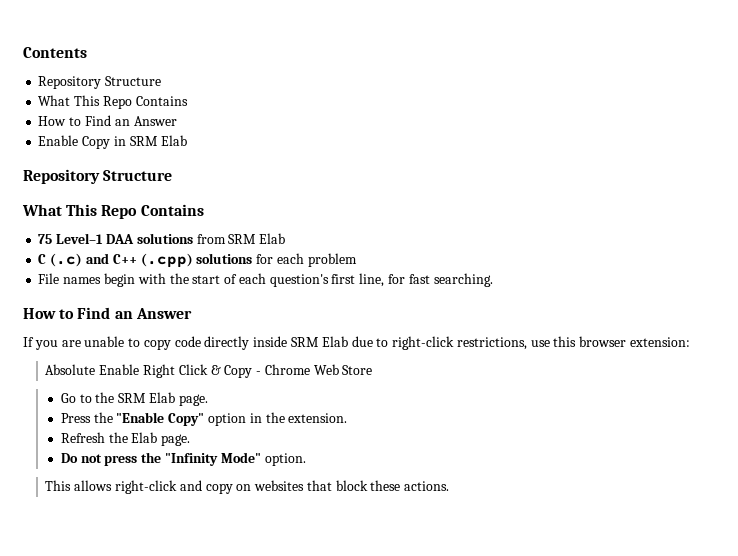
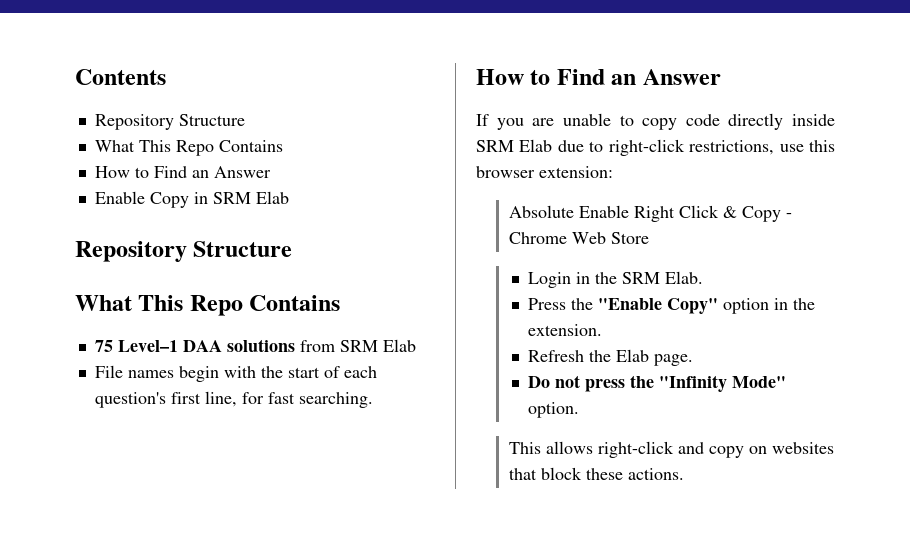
[38,253,357,268] // C (.c) and C++ (.cpp) solutions for each problem -> (416, 345) none
[60,392,208,406] Go to the SRM Elab page. -> [528,271,704,288] Login in the SRM Elab.

